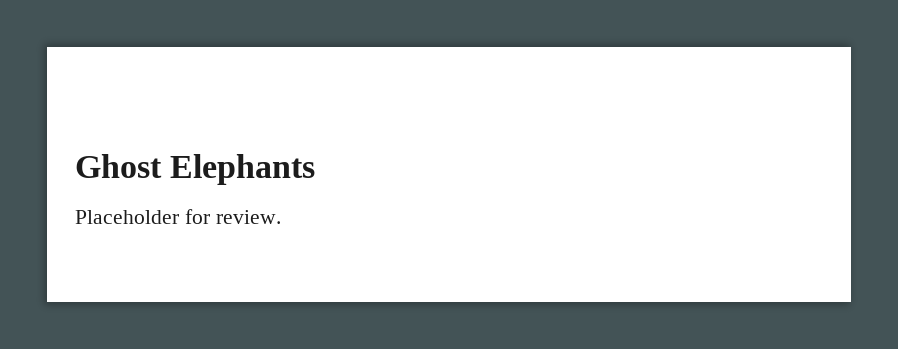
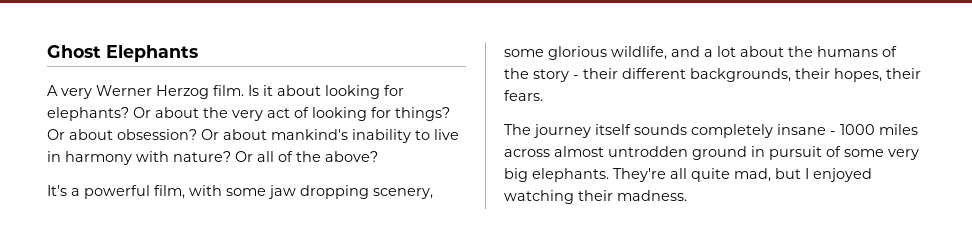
[75,209,281,224] Placeholder for review. -> [47,85,404,99] [47,107,450,121] [47,129,459,143] [47,151,378,165] [47,185,433,199] [504,46,897,60] [504,68,921,82] [504,90,543,101] [504,124,918,138] [504,146,919,160] [504,168,872,182] [504,190,687,204] A very Werner Herzog film. Is it about looking for elephants? Or about the very act of looking for things? Or about obsession? Or about mankind's inability to live in harmony with nature? Or all of the above? // It's a powerful film, with some jaw dropping scenery, some glorious wildlife, and a lot about the humans of the story - their different backgrounds, their hopes, their fears. // The journey itself sounds completely insane - 1000 miles across almost untrodden ground in pursuit of some very big elephants. They're all quite mad, but I enjoyed watching their madness.

